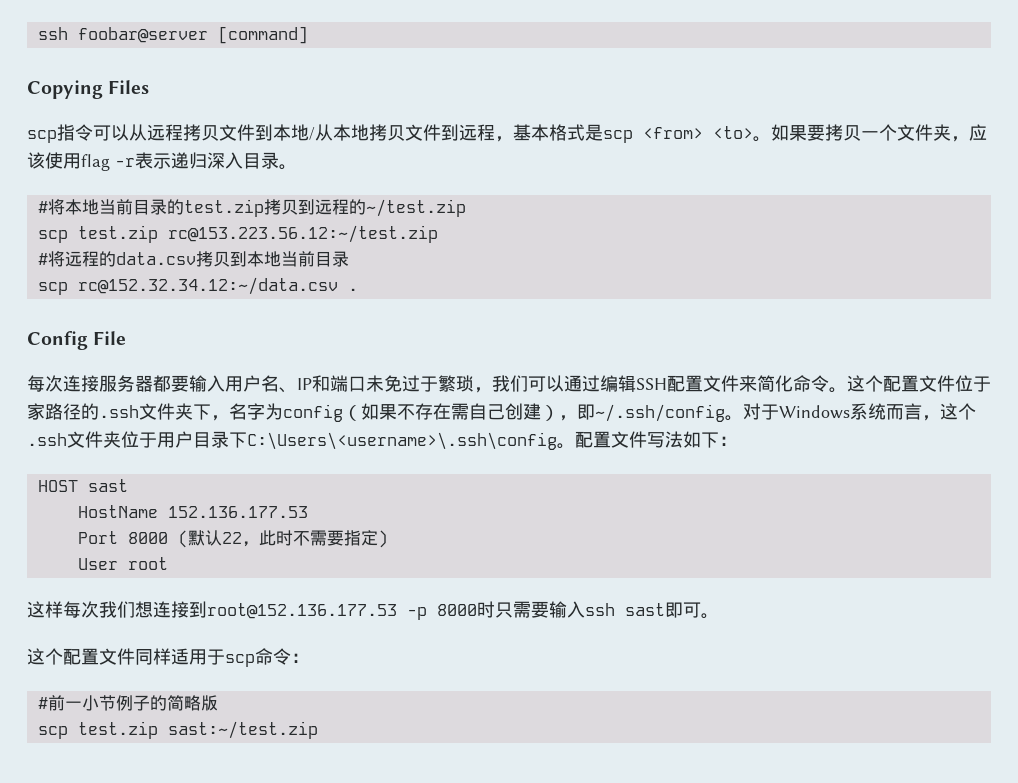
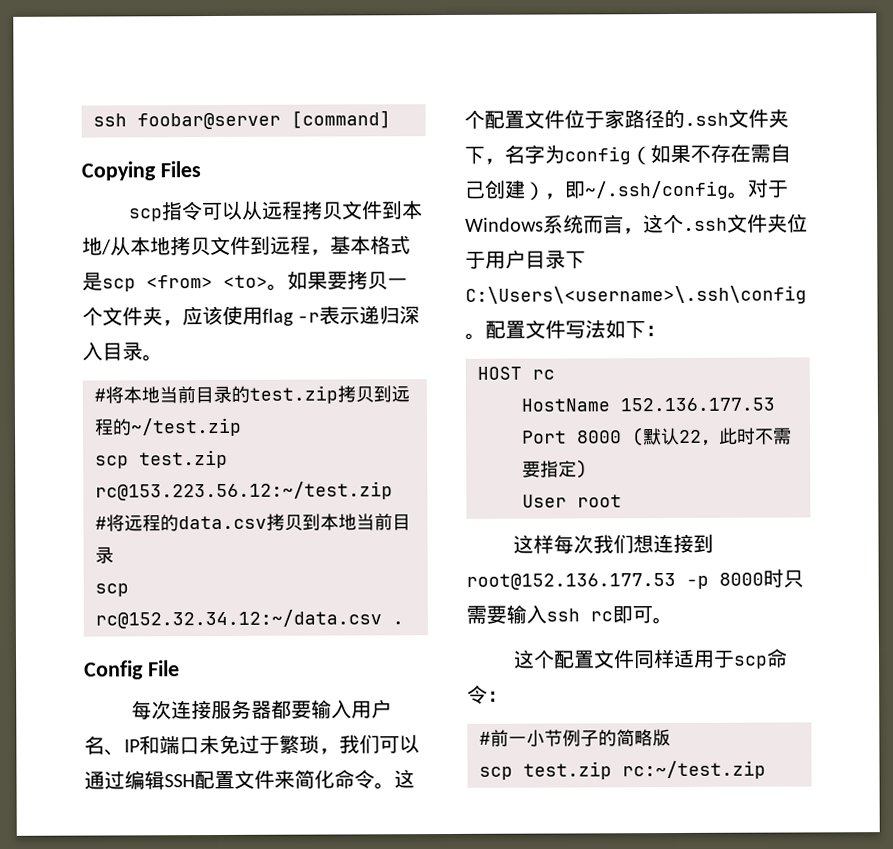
[87,479,128,492] sast -> [532,369,555,380] rc
[625,603,665,616] sast -> [590,611,613,622] rc
[167,721,318,739] sast:~/test.zip -> [622,760,766,780] rc:~/test.zip

